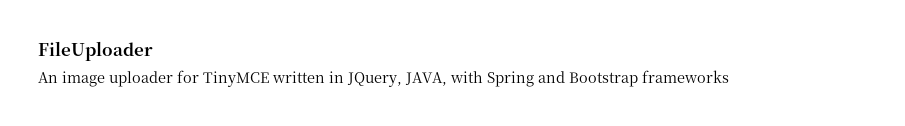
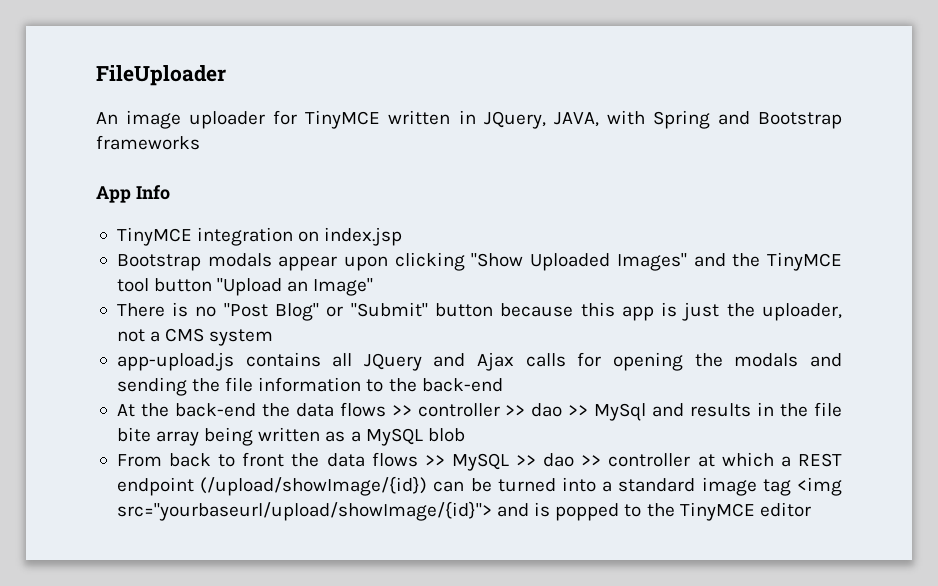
(729, 76) none -> [96,185,170,203] [116,227,403,246] [116,252,843,271] [116,278,374,296] [116,302,842,321] [116,328,274,346] [116,352,842,371] [116,377,503,396] [116,402,843,421] [116,427,465,446] [116,452,843,471] [116,476,843,496] [116,501,811,521] // App Info // TinyMCE integration on index.jsp // Bootstrap modals appear upon clicking "Show Uploaded Images" and the TinyMCE tool button "Upload an Image" // There is no "Post Blog" or "Submit" button because this app is just the uploader, not a CMS system // app-upload.js contains all JQuery and Ajax calls for opening the modals and sending the file information to the back-end // At the back-end the data flows >> controller >> dao >> MySql and results in the file bite array being written as a MySQL blob // From back to front the data flows >> MySQL >> dao >> controller at which a REST endpoint (/upload/showImage/{id}) can be turned into a standard image tag <img src="yourbaseurl/upload/showImage/{id}"> and is popped to the TinyMCE editor

